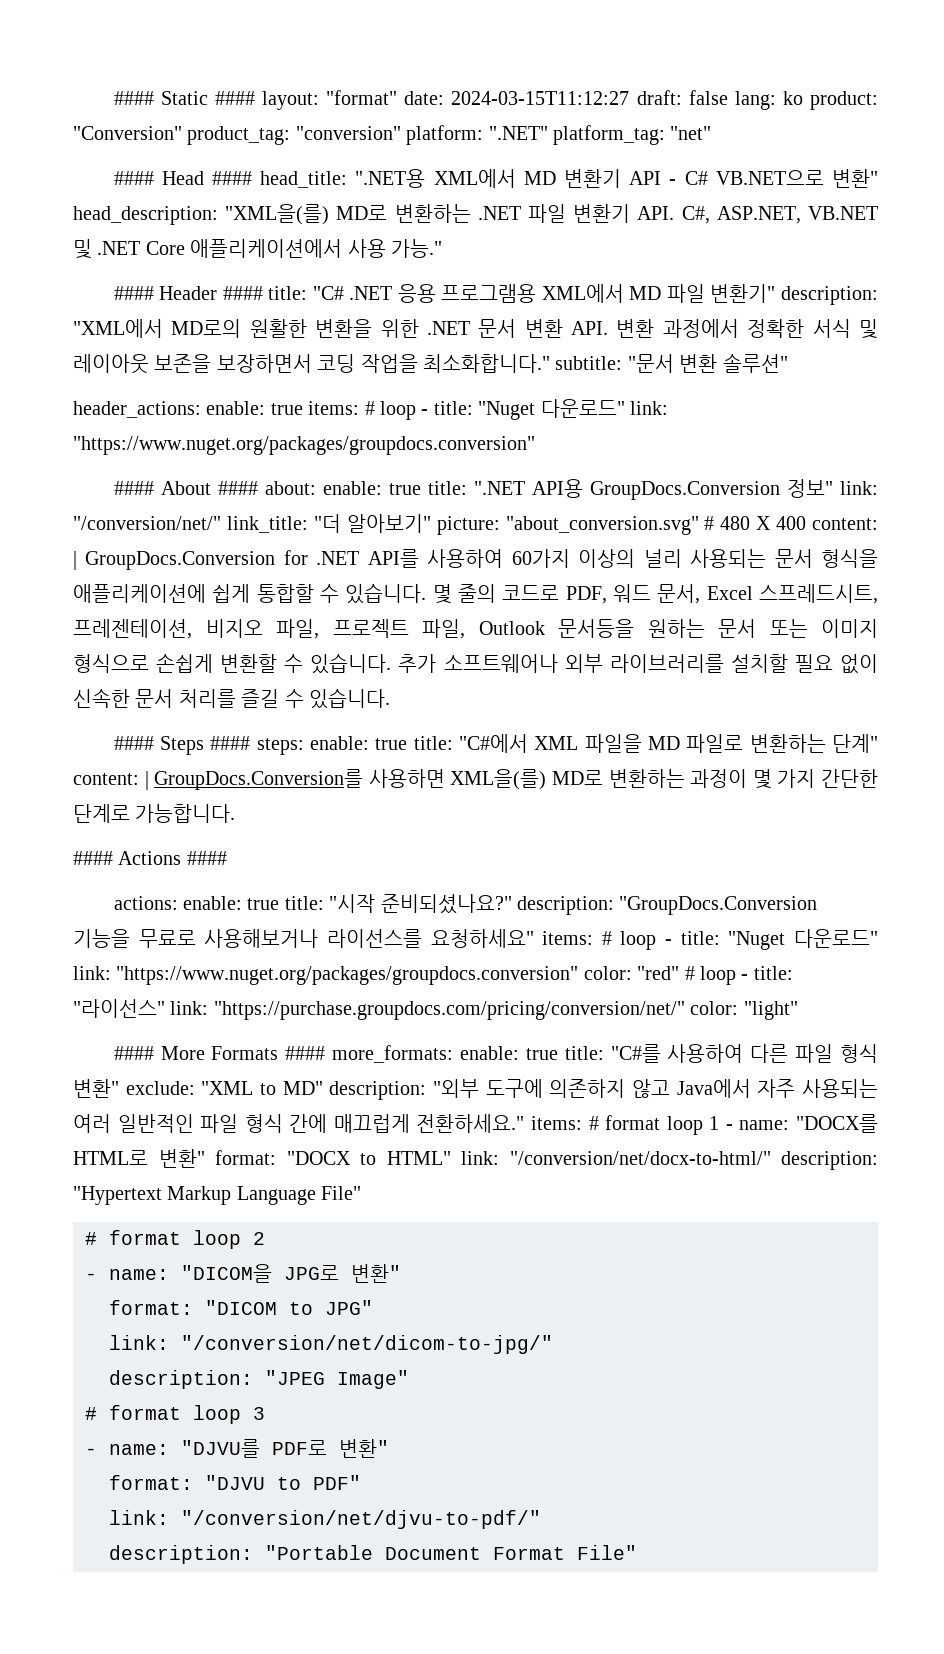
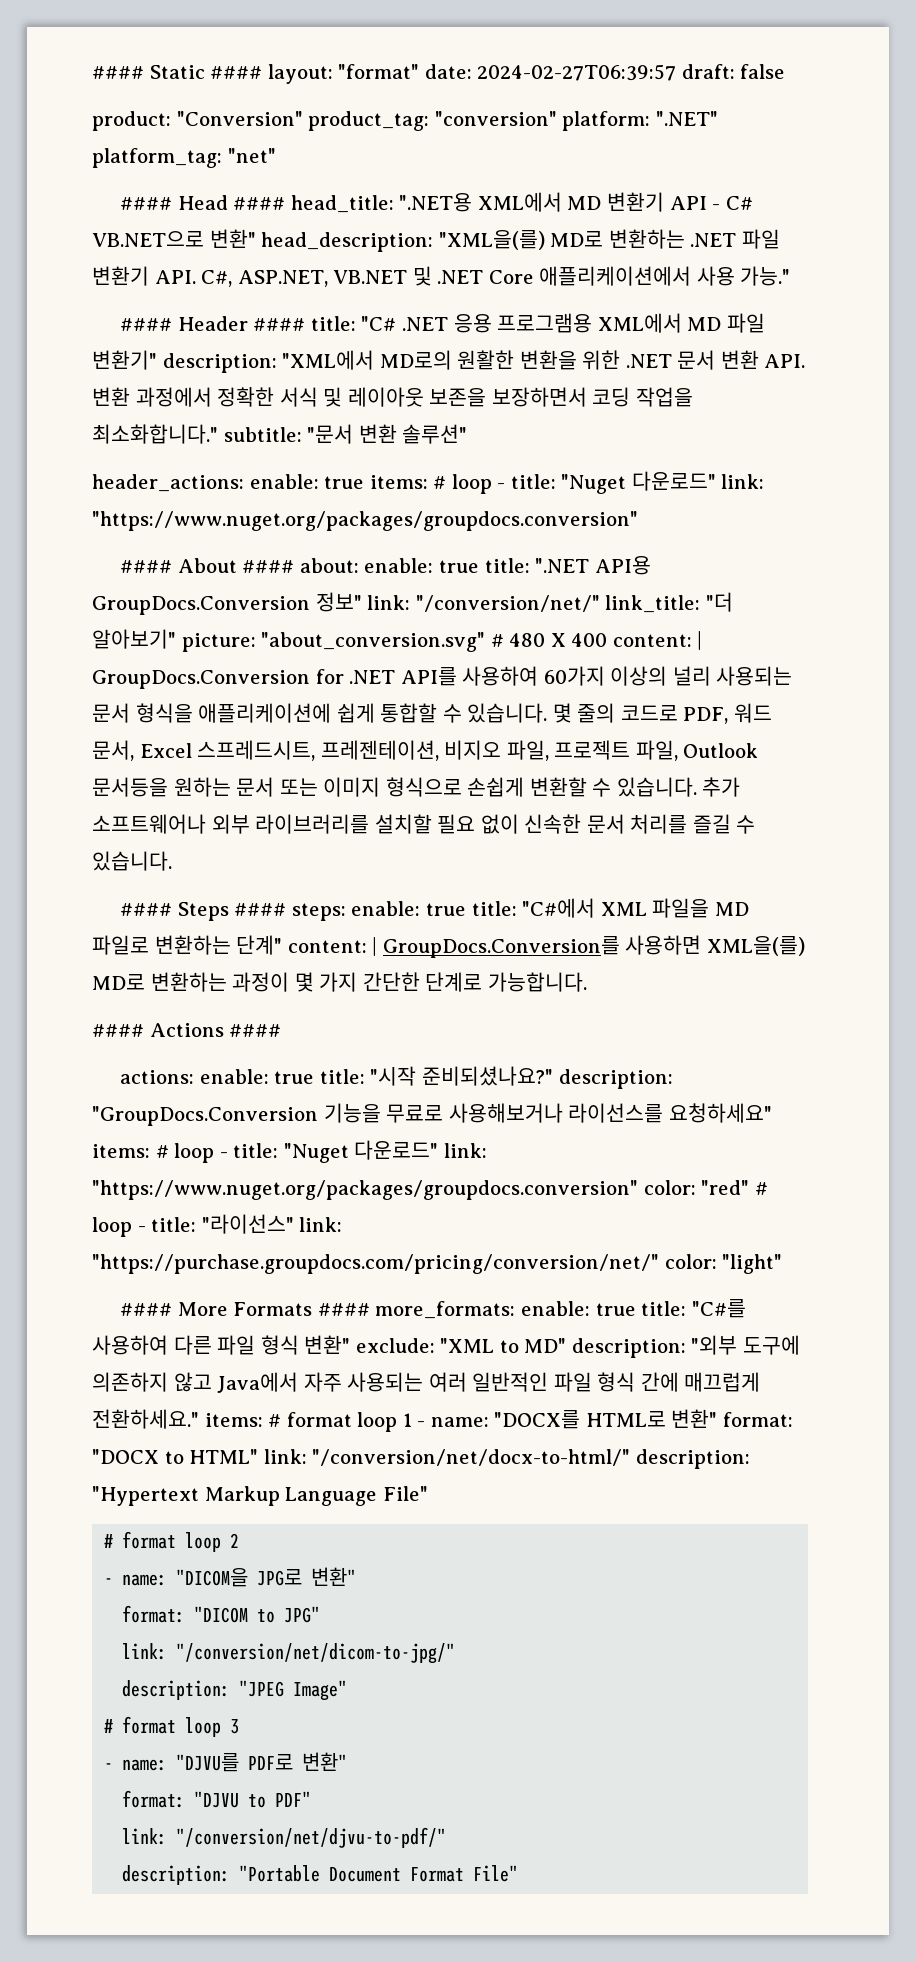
[451,91,630,105] 2024-03-15T11:12:27 -> [477,64,677,81] 2024-02-27T06:39:57
[734,91,803,110] lang: ko -> (786, 71) //

